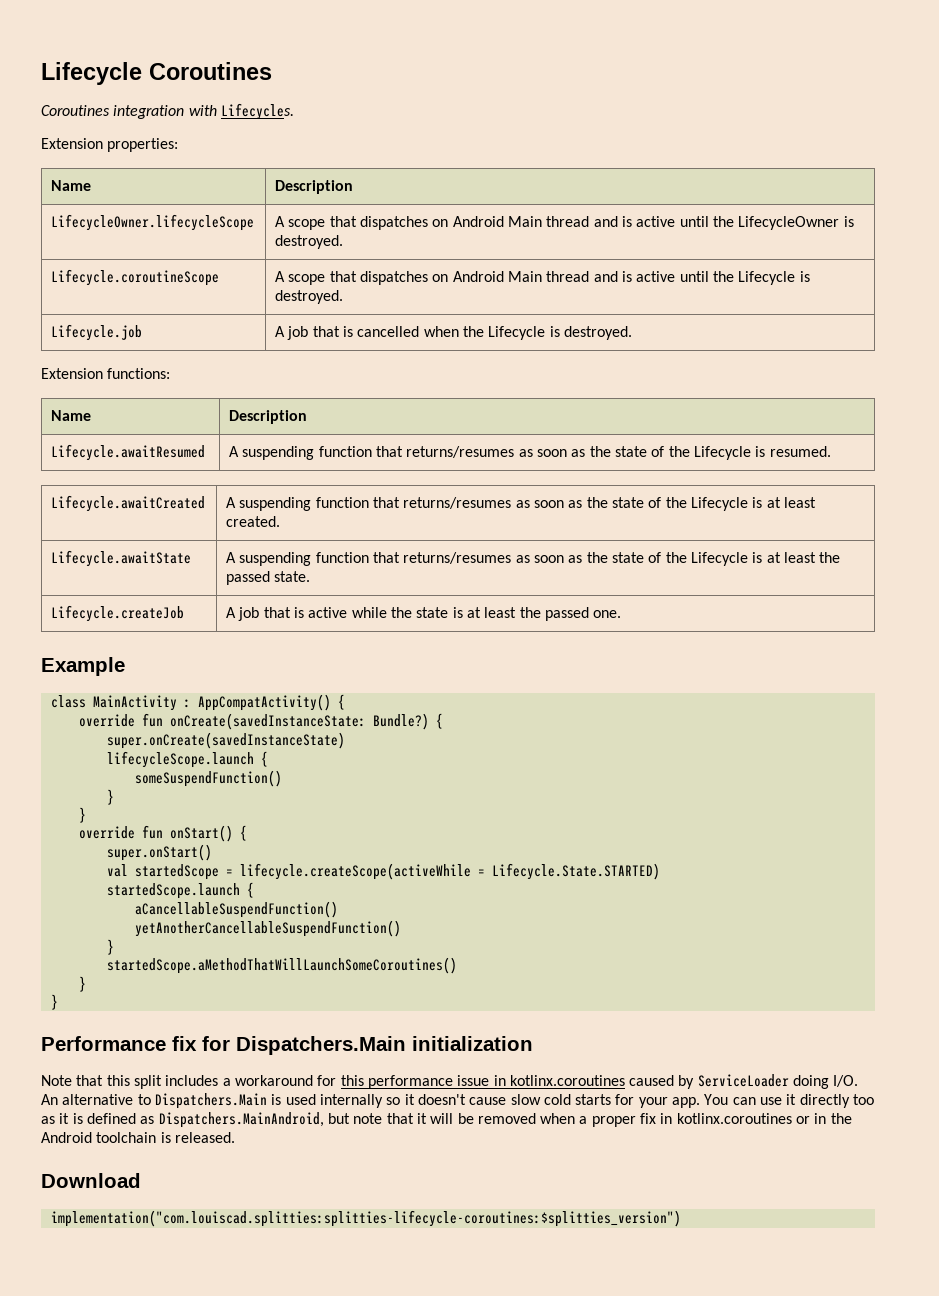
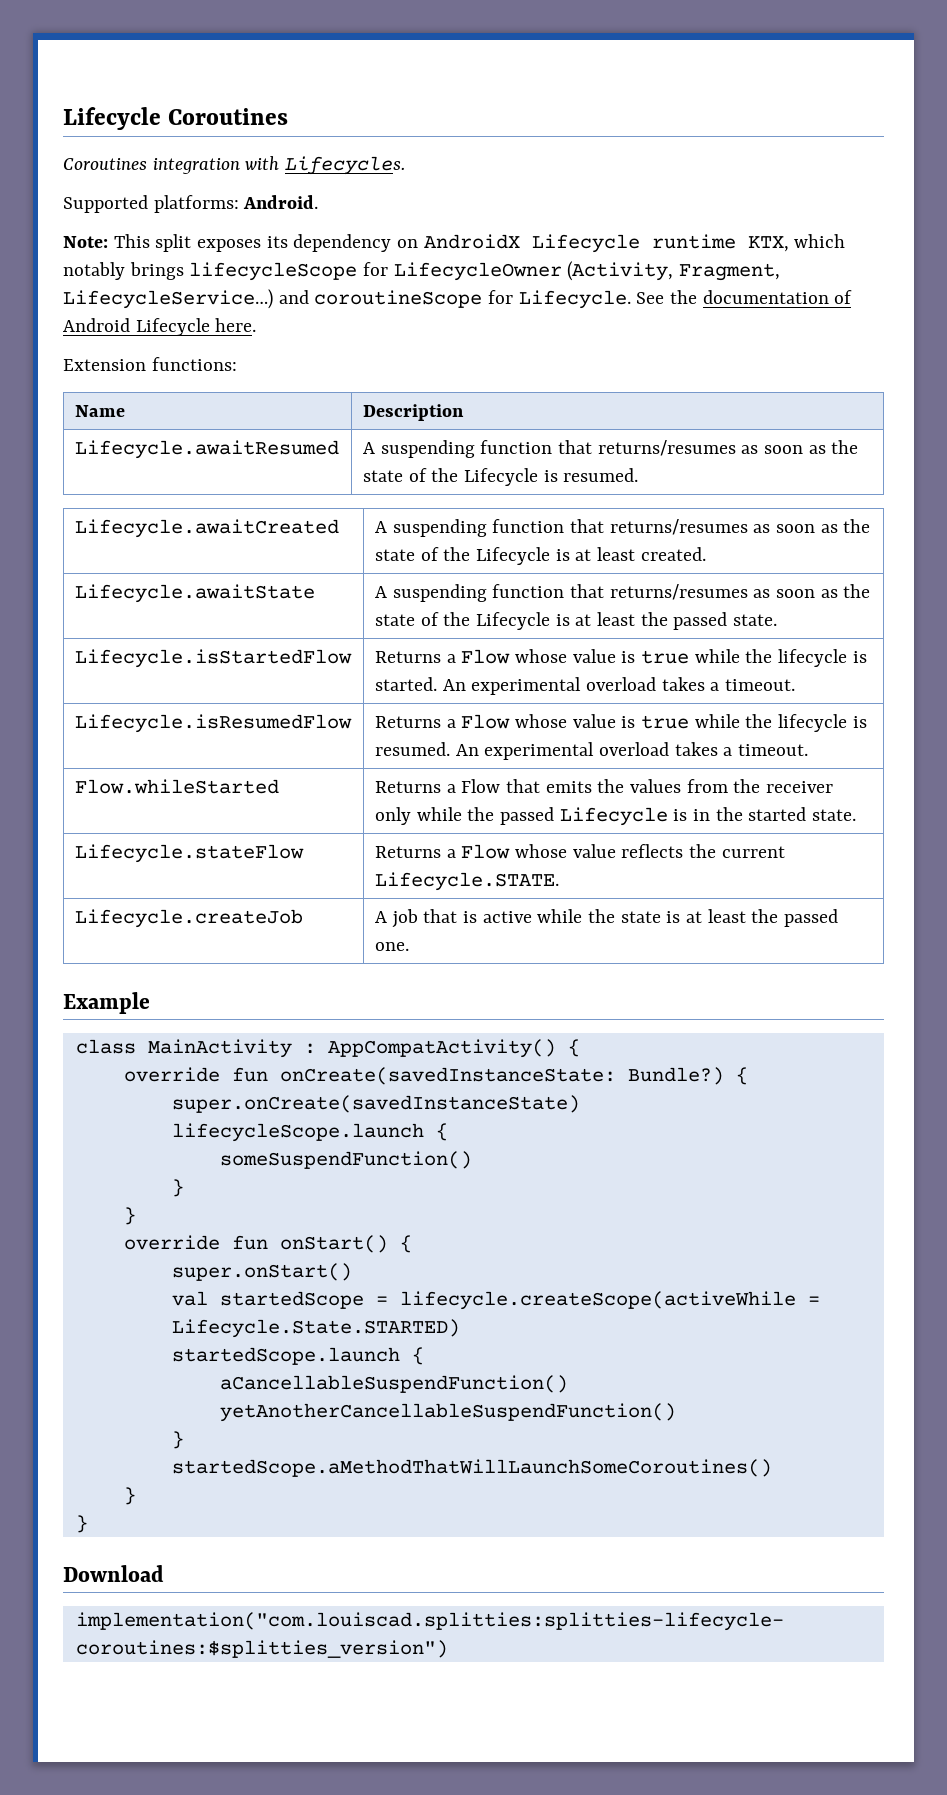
[41,138,179,152] [51,180,92,191] [275,180,354,194] [51,214,255,231] [275,216,854,230] [275,235,344,249] [51,269,220,286] [275,271,810,285] [275,290,344,304] [51,324,143,341] [275,326,632,340] Extension properties: // Name | Description // LifecycleOwner.lifecycleScope | A scope that dispatches on Android Main thread and is active until the LifecycleOwner is destroyed. // Lifecycle.coroutineScope | A scope that dispatches on Android Main thread and is active until the Lifecycle is destroyed. // Lifecycle.job | A job that is cancelled when the Lifecycle is destroyed. -> [63,195,319,213] [63,234,846,253] [63,261,781,281] [63,289,853,309] [63,318,257,336] Supported platforms: Android. // Note: This split exposes its dependency on AndroidX Lifecycle runtime KTX, which notably brings lifecycleScope for LifecycleOwner (Activity, Fragment, LifecycleService…) and coroutineScope for Lifecycle. See the documentation of Android Lifecycle here.
(311, 576) none -> [74,649,352,668] [374,649,867,667] [374,677,795,695] [74,714,352,733] [374,714,867,732] [374,742,808,760] [74,779,279,794] [374,779,833,793] [374,807,856,826] [74,844,304,863] [374,844,785,859] [374,872,559,891] // Lifecycle.isStartedFlow | Returns a Flow whose value is true while the lifecycle is started. An experimental overload takes a timeout. // Lifecycle.isResumedFlow | Returns a Flow whose value is true while the lifecycle is resumed. An experimental overload takes a timeout. // Flow.whileStarted | Returns a Flow that emits the values from the receiver only while the passed Lifecycle is in the started state. // Lifecycle.stateFlow | Returns a Flow whose value reflects the current Lifecycle.STATE.
[41,1036,533,1055] [41,1074,859,1089] [41,1093,875,1109] [41,1112,852,1128] [41,1132,235,1143] // Performance fix for Dispatchers.Main initialization // Note that this split includes a workaround for this performance issue in kotlinx.coroutines caused by ServiceLoader doing I/O. An alternative to Dispatchers.Main is used internally so it doesn't cause slow cold starts for your app. You can use it directly too as it is defined as Dispatchers.MainAndroid, but note that it will be removed when a proper fix in kotlinx.coroutines or in the Android toolchain is released. -> (88, 1524) none

